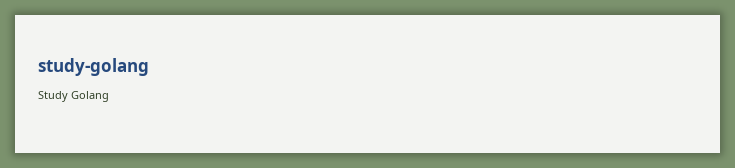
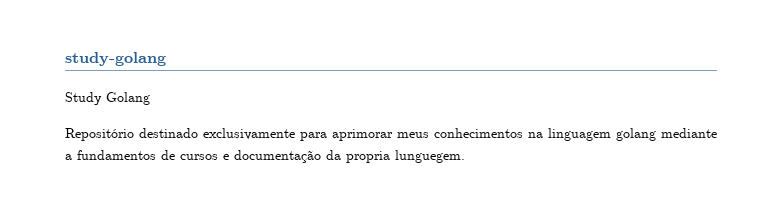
(109, 96) none -> [65,128,717,141] [65,150,465,163] // Repositório destinado exclusivamente para aprimorar meus conhecimentos na linguagem golang mediante a fundamentos de cursos e documentação da propria lunguegem.

